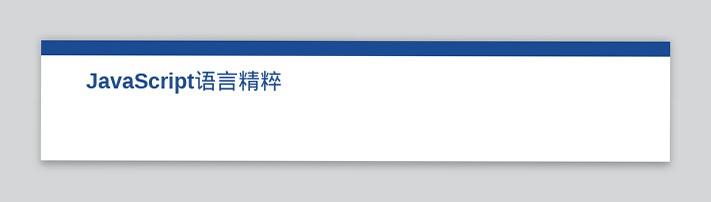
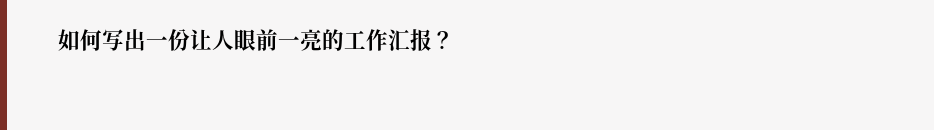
[86,70,283,94] JavaScript语言精粹 -> [58,29,454,51] 如何写出一份让人眼前一亮的工作汇报？

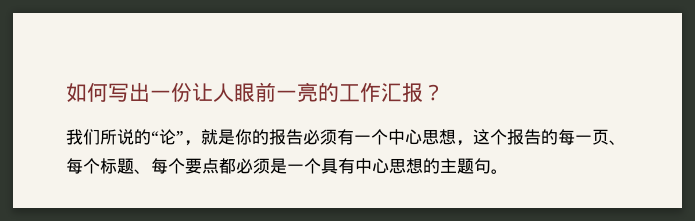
(454, 40) none -> [66,129,626,146] [66,158,508,174] // 我们所说的“论”，就是你的报告必须有一个中心思想，这个报告的每一页、每个标题、每个要点都必须是一个具有中心思想的主题句。

